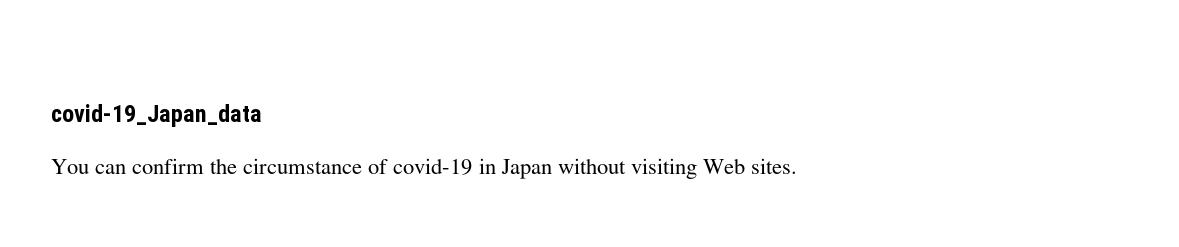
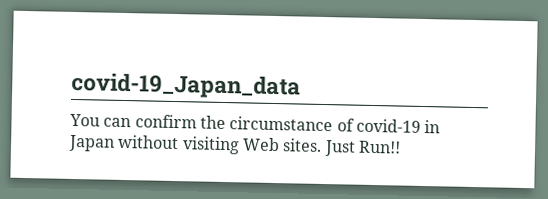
(797, 166) none -> [323,140,401,157] Just Run!!

